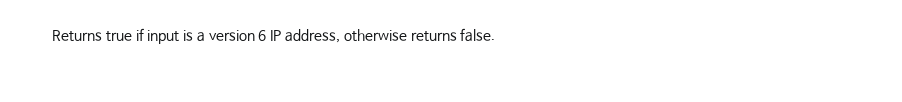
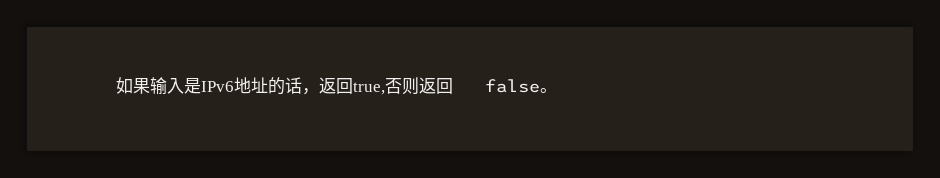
[52,28,496,44] Returns true if input is a version 6 IP address, otherwise returns false. -> [115,77,557,95] 如果输入是IPv6地址的话，返回true,否则返回false。

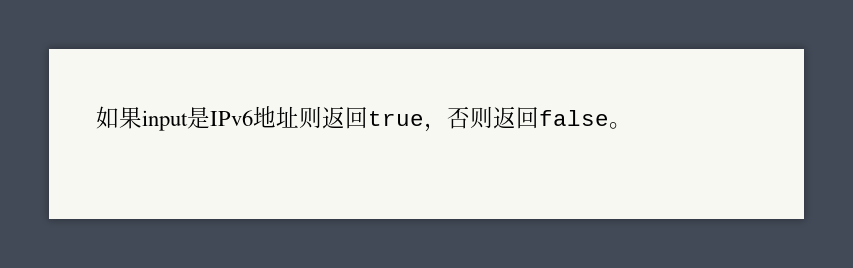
[149,77,184,95] 输入 -> [142,110,188,131] input
[267,77,385,95] 的话，返回true, -> [299,106,447,132] 则返回true，

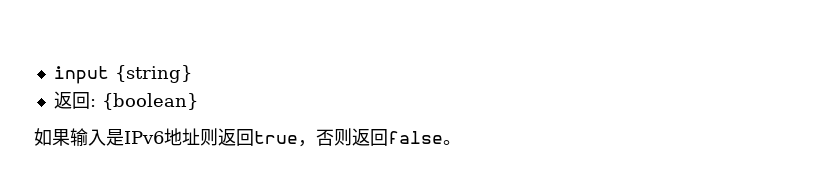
[96,106,188,131] 如果input -> [53,65,192,84] [53,91,198,110] [34,128,106,147] input {string} // 返回: {boolean} // 如果输入

